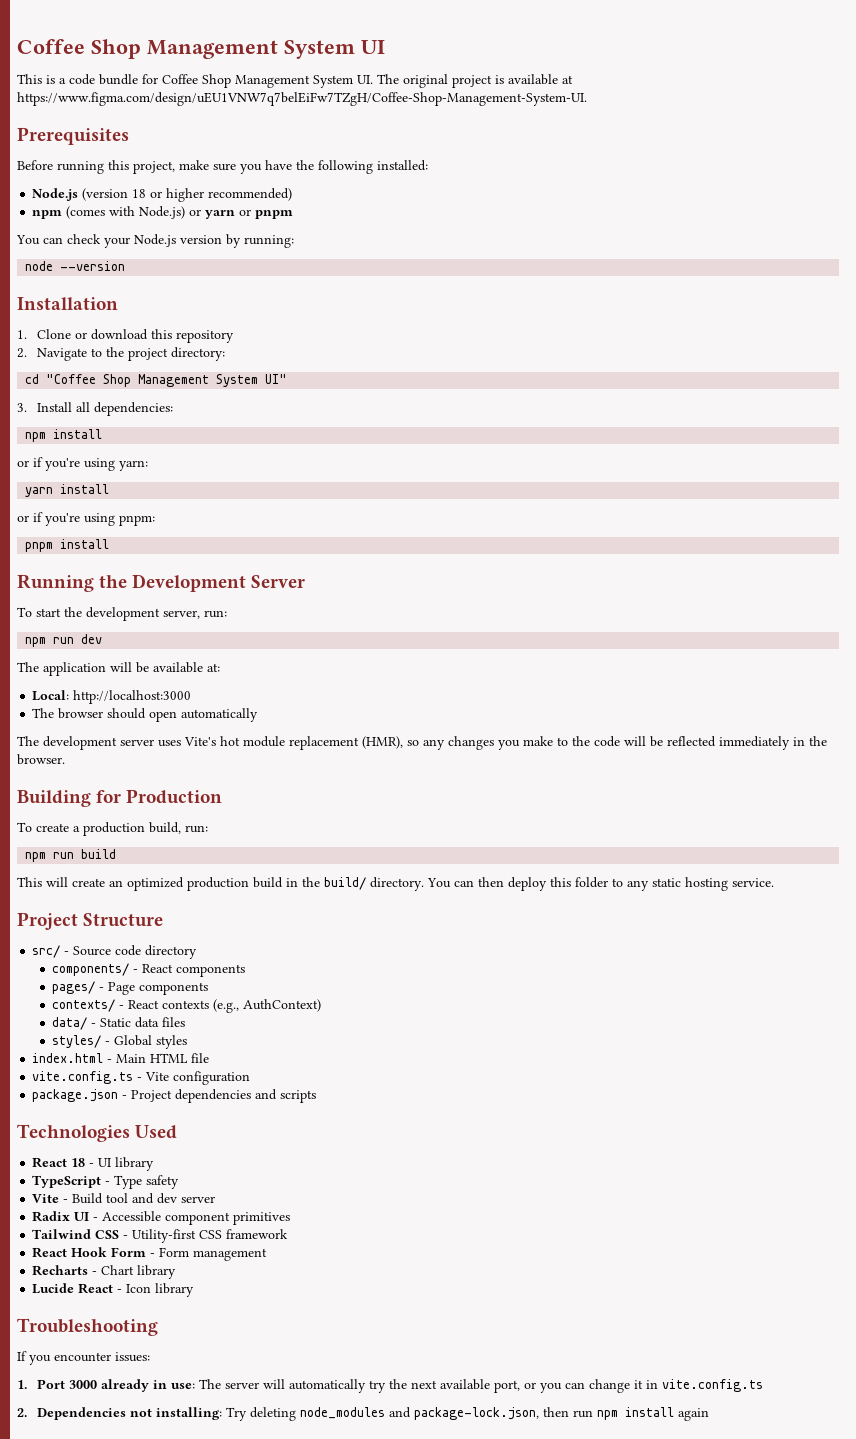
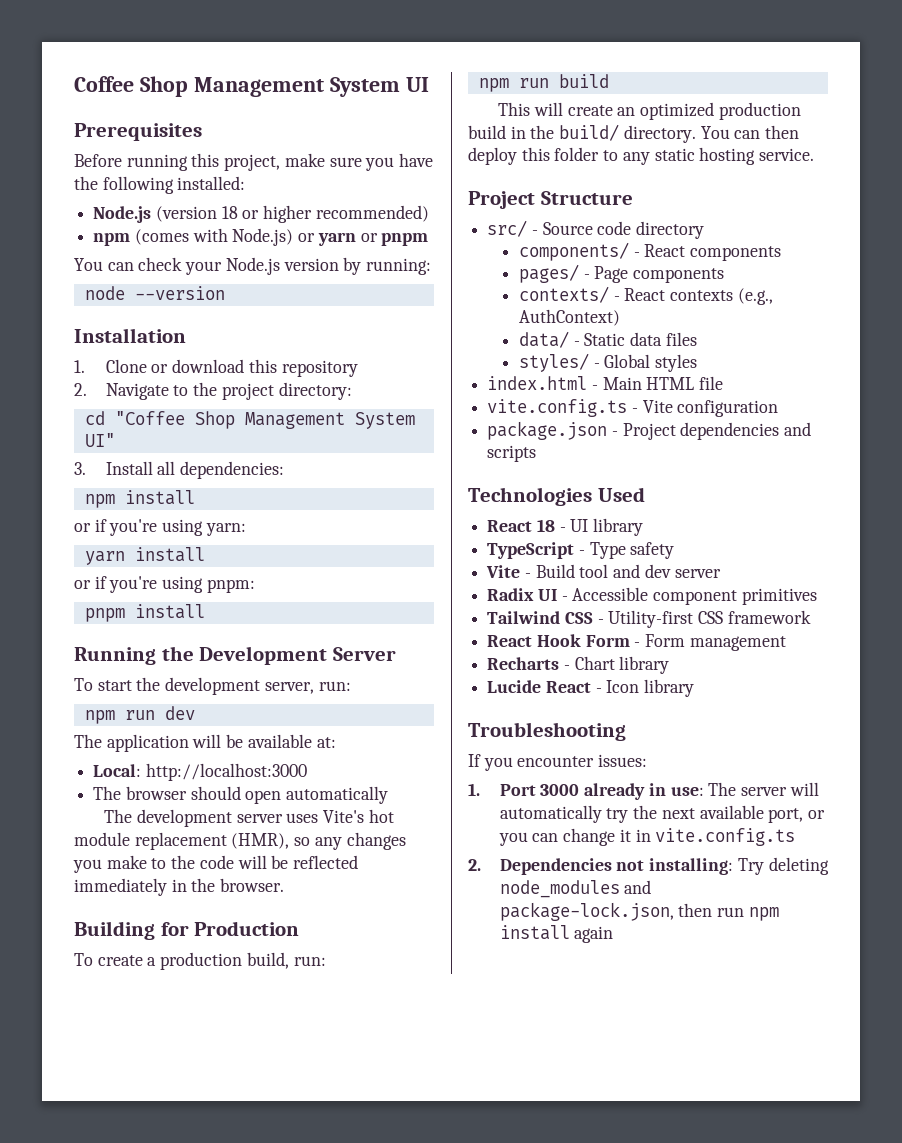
[17,74,573,88] [17,92,587,106] // This is a code bundle for Coffee Shop Management System UI. The original project is available at https://www.figma.com/design/uEU1VNW7q7belEiFw7TZgH/Coffee-Shop-Management-System-UI. -> (429, 84) none

